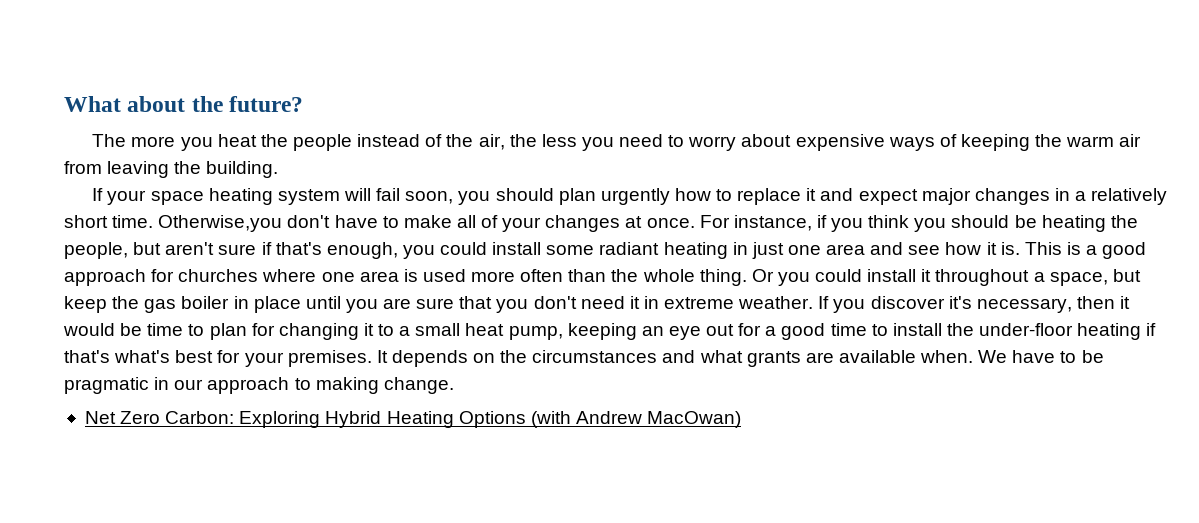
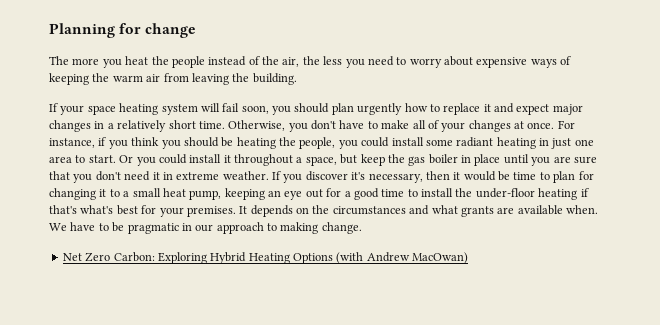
[64,96,304,112] What about the future? -> [49,23,197,38] Planning for change
[158,215,283,232] Otherwise,you -> [228,120,308,132] Otherwise, you
[133,242,398,259] but aren't sure if that's enough, -> (336, 143) none
[870,242,1147,259] [64,269,747,286] and see how it is. This is a good approach for churches where one area is used more often than the whole thing. -> [75,155,116,163] to start.

